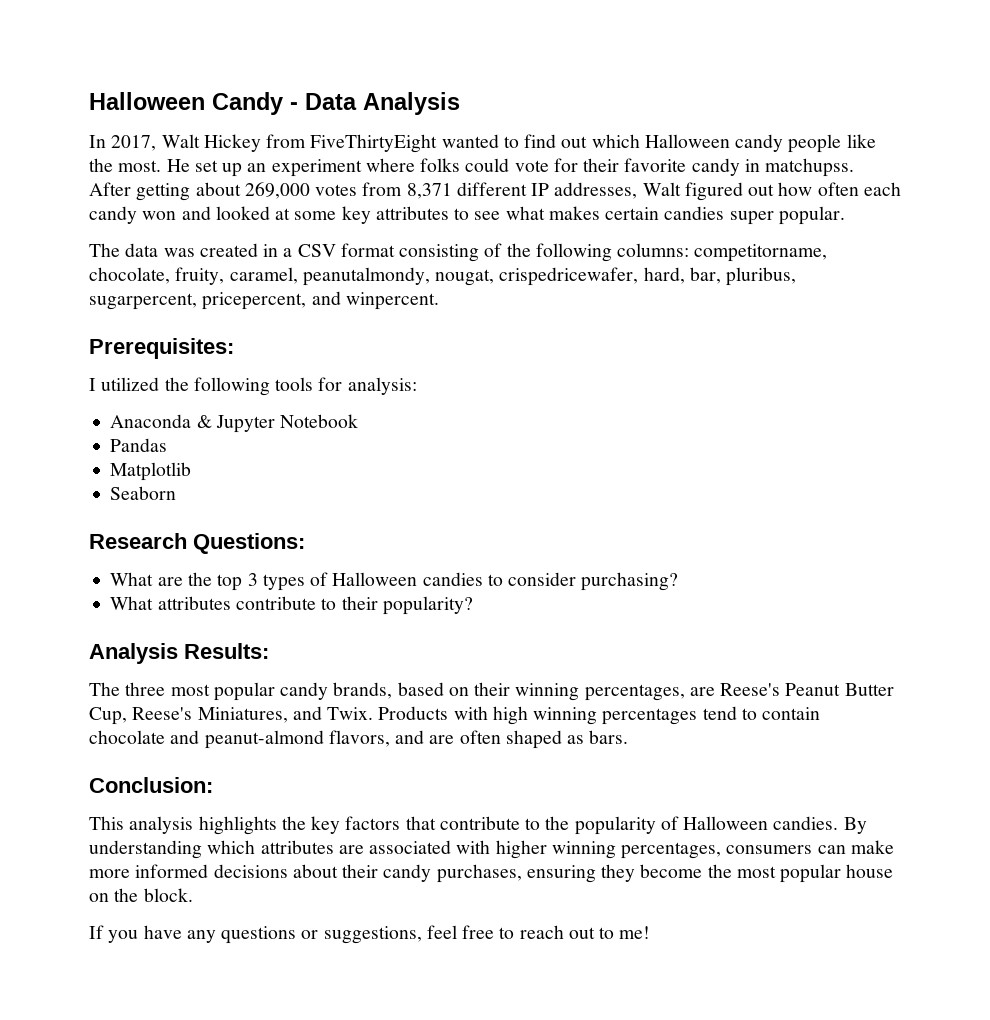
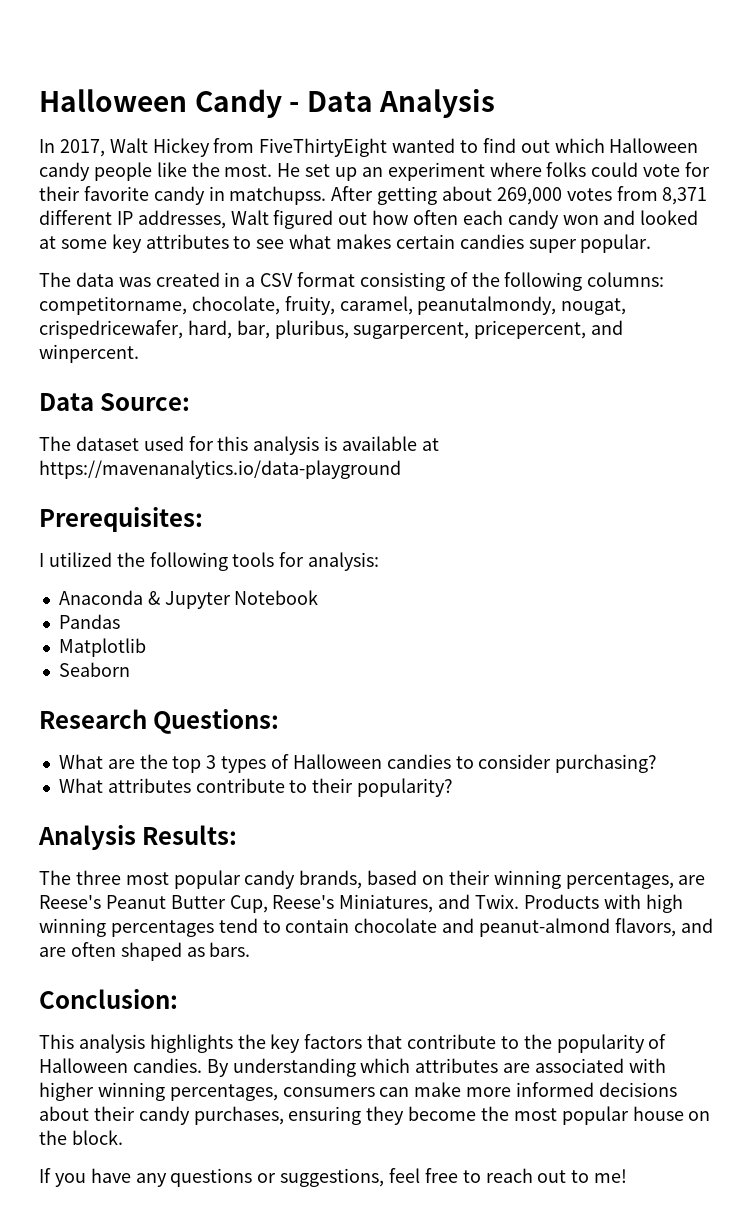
(439, 301) none -> [39,393,191,411] [39,436,439,455] [39,460,401,479] // Data Source: // The dataset used for this analysis is available at https://mavenanalytics.io/data-playground

